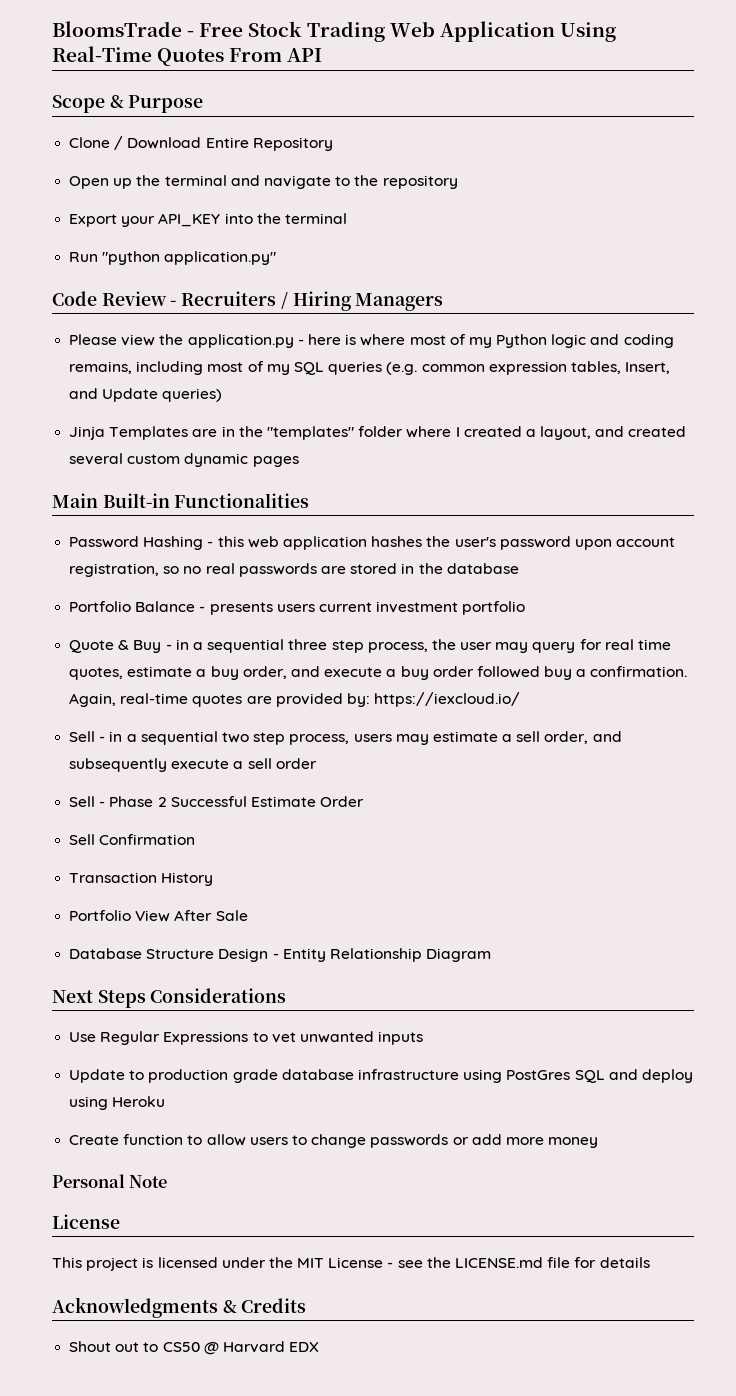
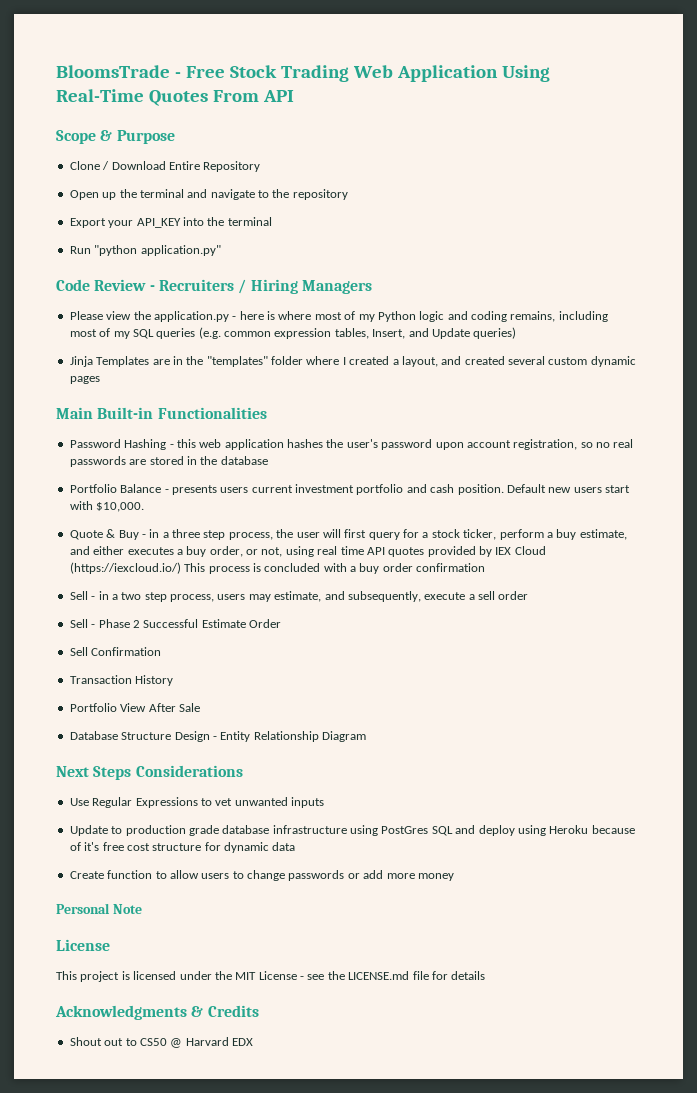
(526, 608) none -> [406,484,630,495] [69,501,145,512] and cash position. Default new users start with $10,000.
[207,639,285,653] sequential -> (169, 535) none
[495,639,672,653] [69,666,688,680] [69,692,521,707] may query for real time quotes, estimate a buy order, and execute a buy order followed buy a confirmation. Again, real-time quotes are provided by: https://iexcloud.io/ -> [322,529,627,540] [69,546,546,557] [69,562,486,574] will first query for a stock ticker, perform a buy estimate, and either executes a buy order, or not, using real time API quotes provided by IEX Cloud (https://iexcloud.io/) This process is concluded with a buy order confirmation
[140,731,218,745] sequential -> (118, 597) none
[432,731,622,744] [69,758,168,772] estimate a sell order, and subsequently -> [274,591,421,602] estimate, and subsequently,
(166, 1101) none -> [591,825,635,834] [69,842,296,853] because of it's free cost structure for dynamic data

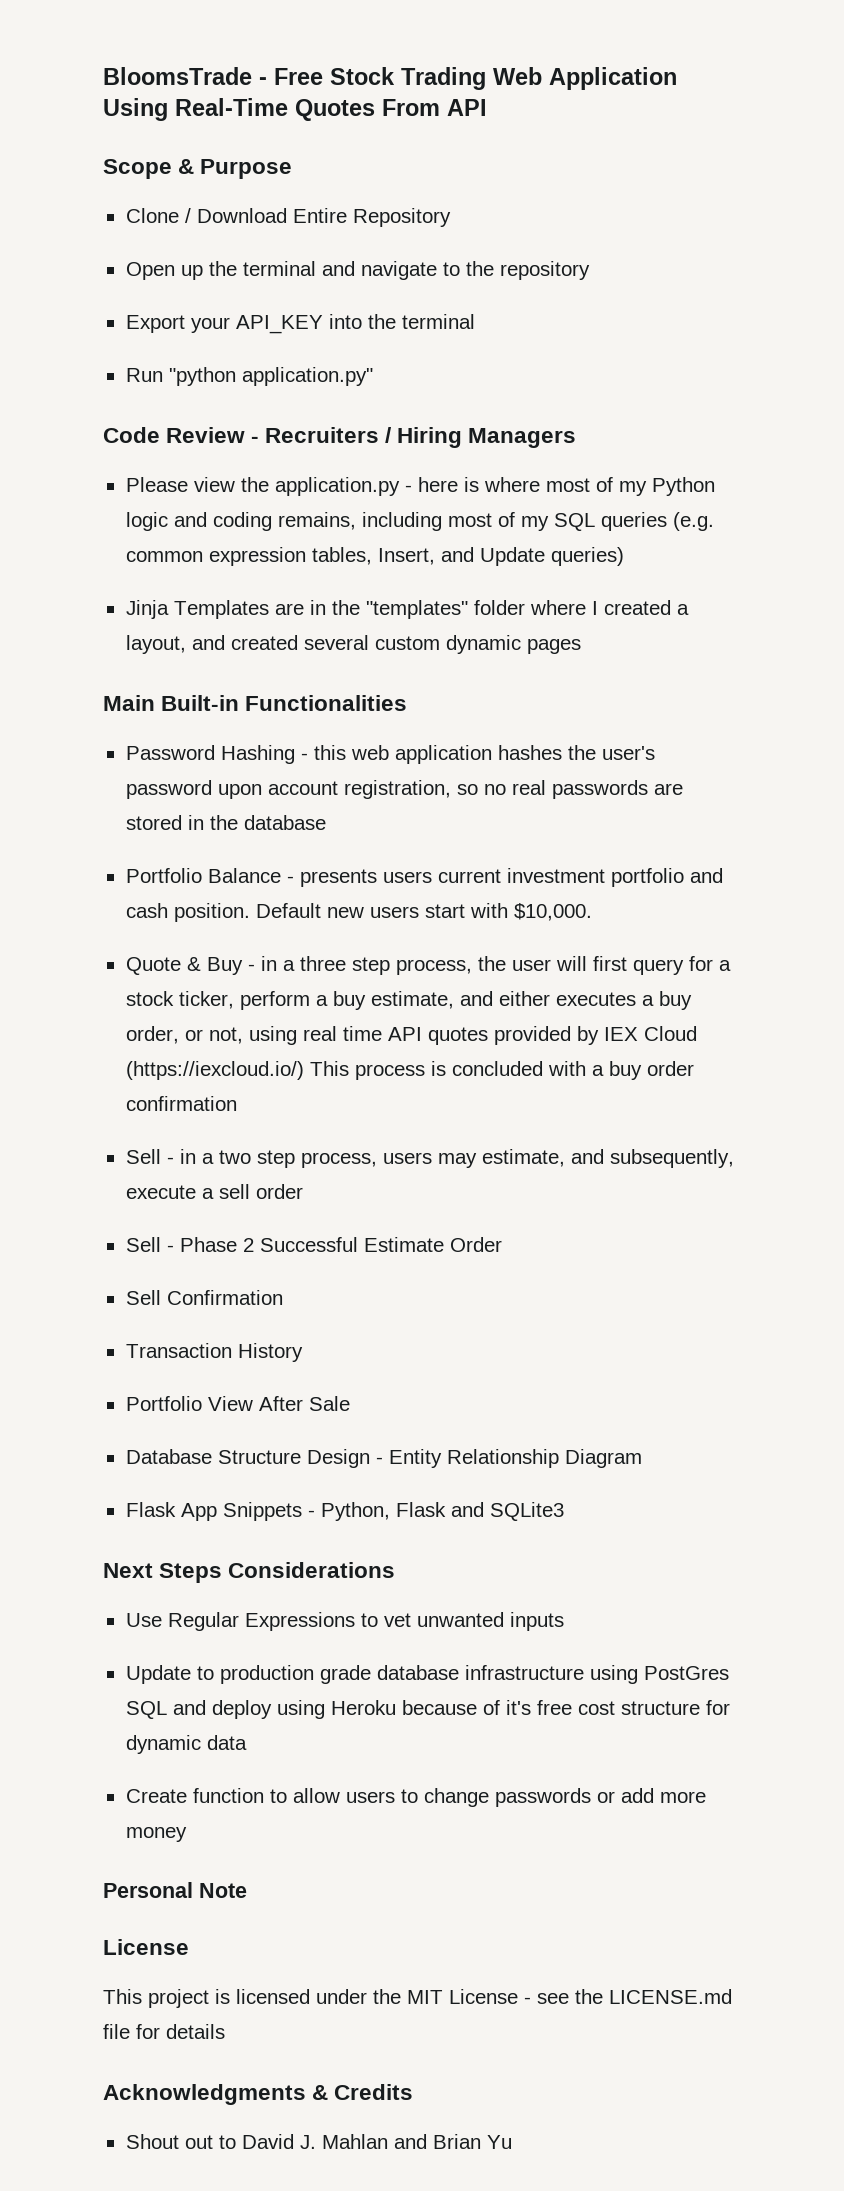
(366, 736) none -> [125,1502,564,1521] // Flask App Snippets - Python, Flask and SQLite3
[139,1037,253,1048] CS50 @ Harvard EDX -> [241,2134,512,2149] David J. Mahlan and Brian Yu

